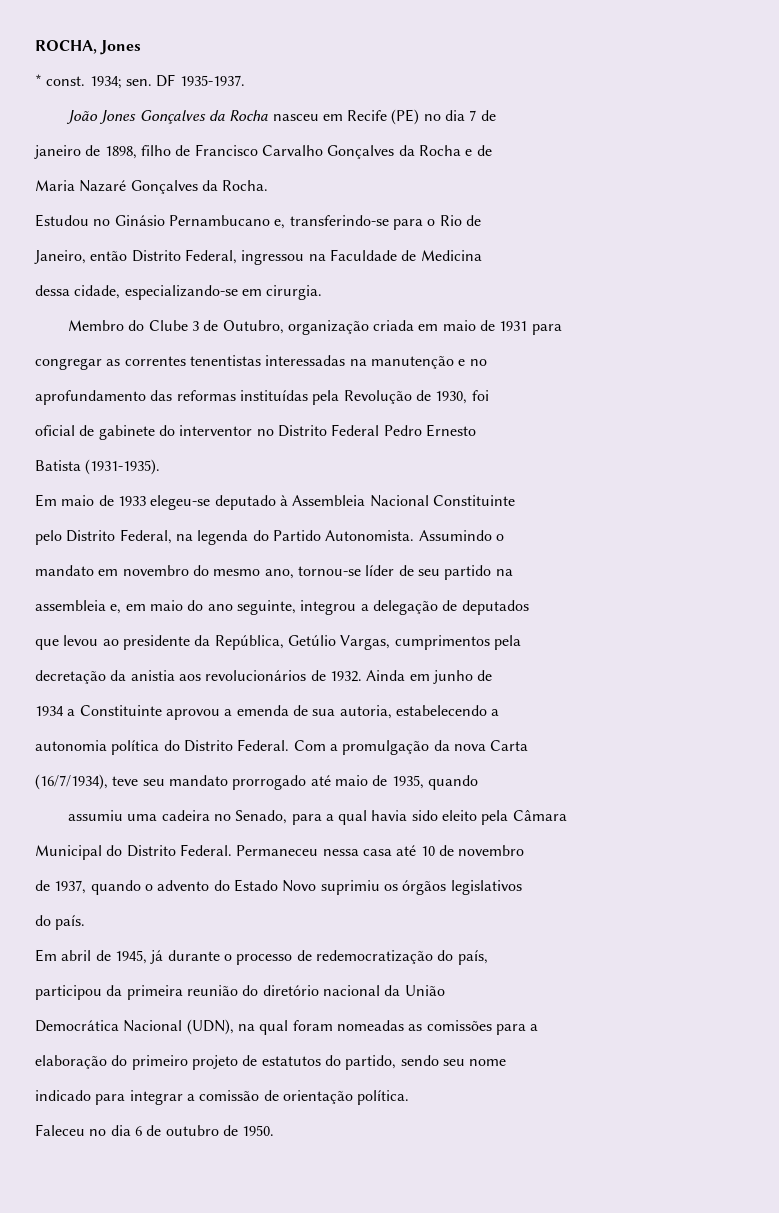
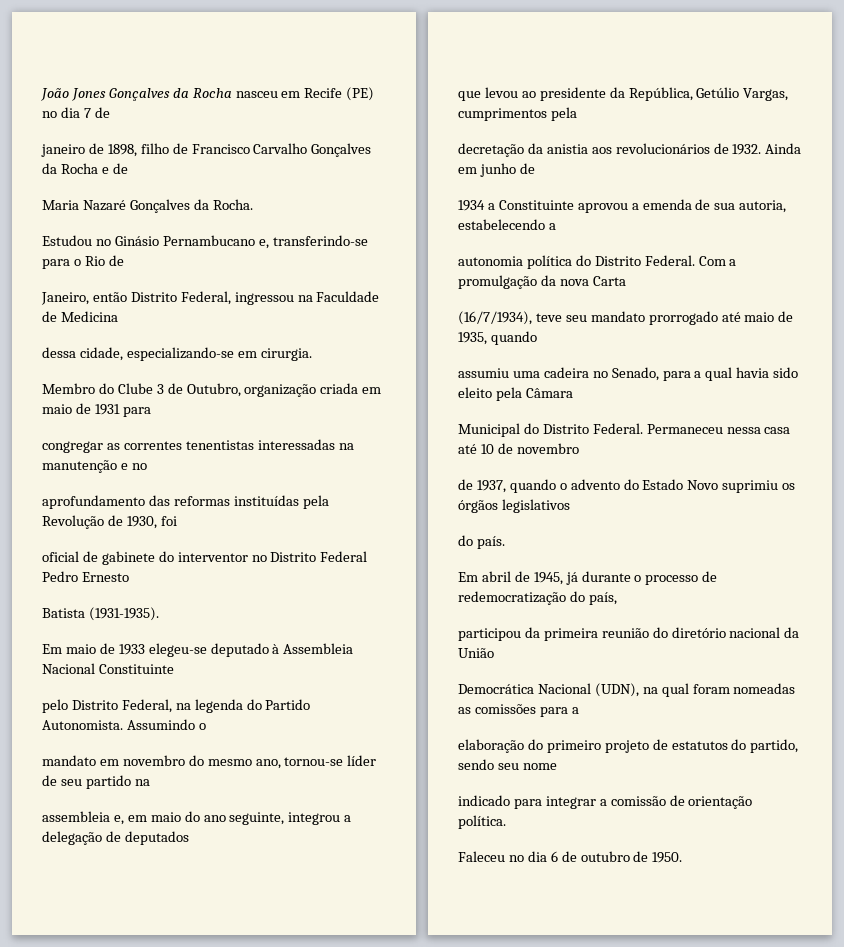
[35,40,142,55] [35,74,245,89] ROCHA, Jones // * const. 1934; sen. DF 1935-1937. // -> (41, 94) none

